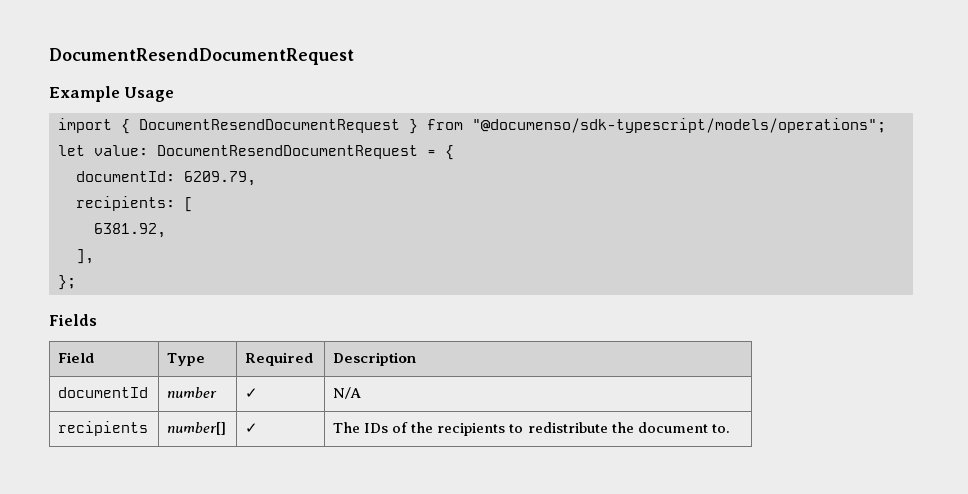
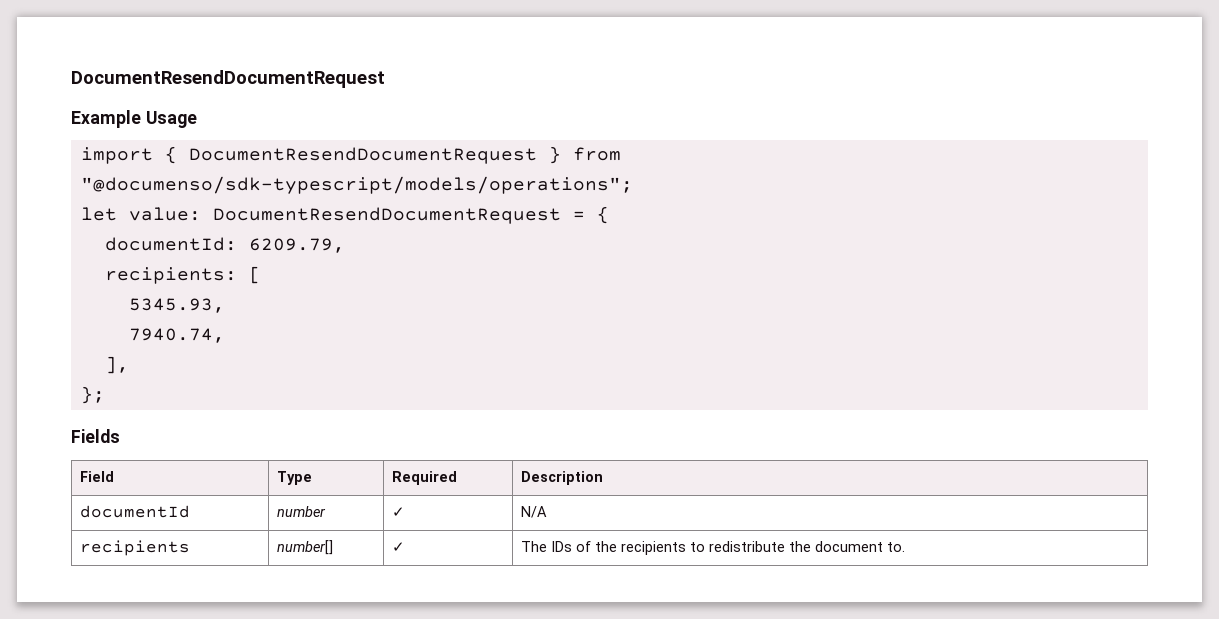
[94,223,166,238] 6381.92, -> [128,298,225,313] [128,328,225,343] 5345.93, // 7940.74,

